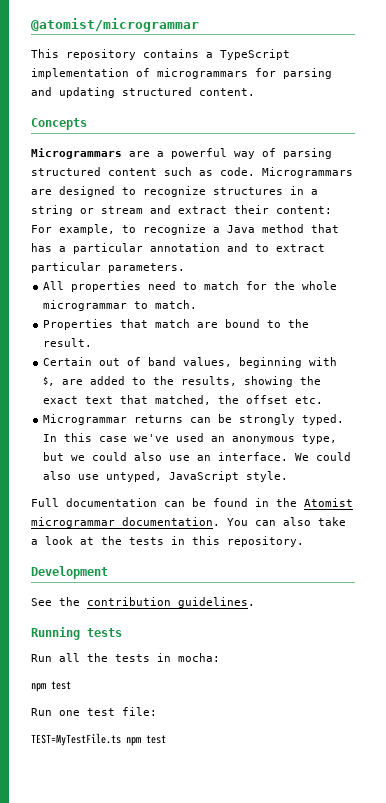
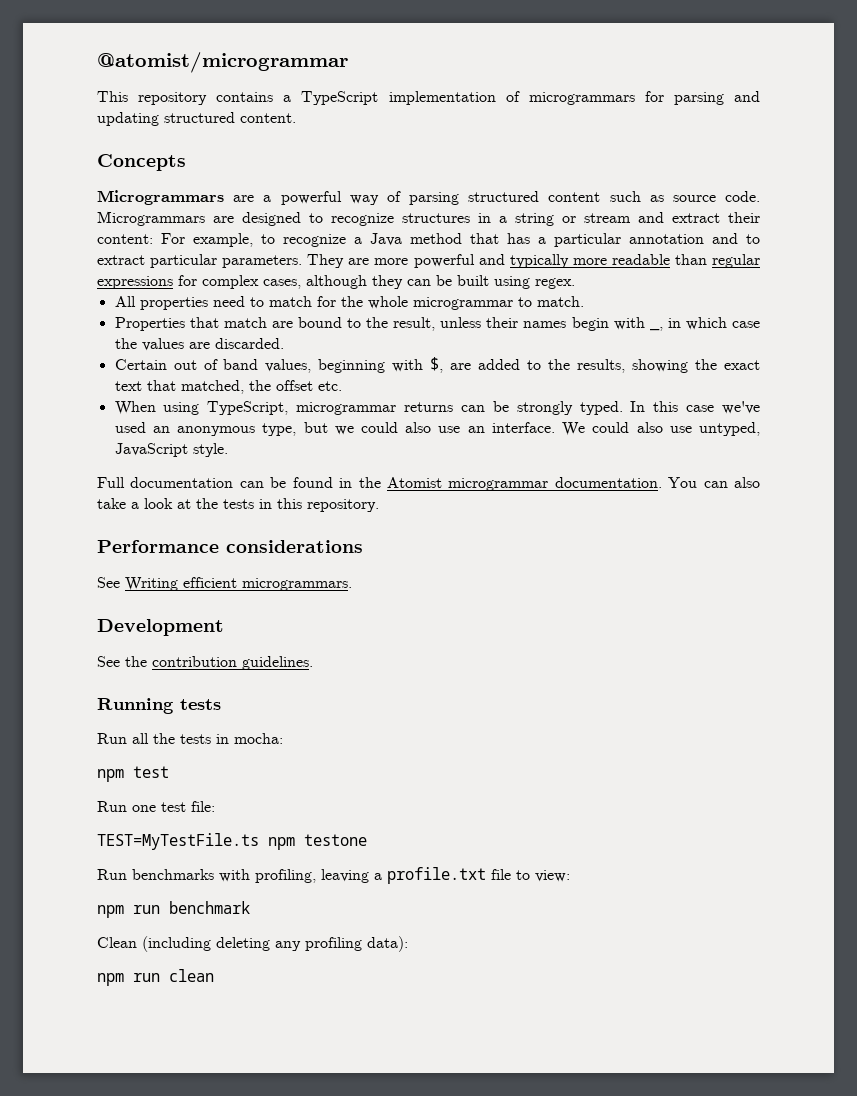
(213, 173) none -> [672,195,716,202] source
(185, 268) none -> [307,254,760,268] [97,275,575,289] They are more powerful and typically more readable than regular expressions for complex cases, although they can be built using regex.
[43,338,93,347] result. -> [393,317,760,331] [114,338,284,351] result, unless their names begin with _, in which case the values are discarded.
[43,414,128,425] Microgrammar -> [114,401,397,415] When using TypeScript, microgrammar
(304, 541) none -> [97,540,363,553] [97,577,352,591] // Performance considerations // See Writing efficient microgrammars.
[146,735,166,744] test -> [304,834,367,846] [97,867,570,884] [97,901,250,918] [97,936,408,952] [97,969,214,986] testone // Run benchmarks with profiling, leaving a profile.txt file to view: // npm run benchmark // Clean (including deleting any profiling data): // npm run clean

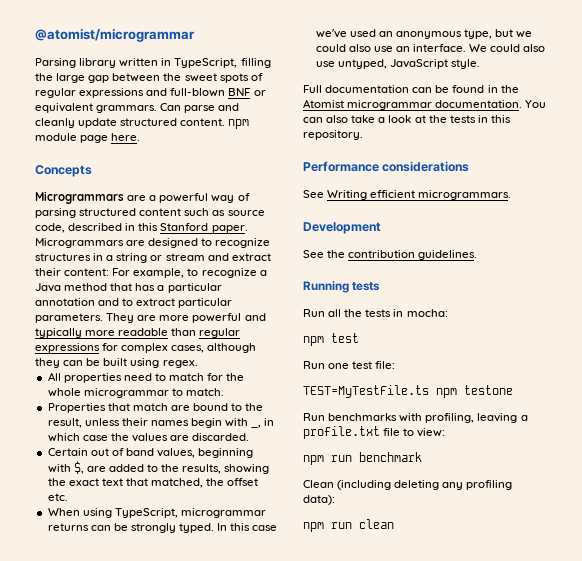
[97,91,761,105] [97,112,296,126] This repository contains a TypeScript implementation of microgrammars for parsing and updating structured content. -> [35,58,271,68] [35,73,263,83] [35,88,266,98] [35,103,240,113] [35,118,250,129] [35,133,141,143] Parsing library written in TypeScript, filling the large gap between the sweet spots of regular expressions and full-blown BNF or equivalent grammars. Can parse and cleanly update structured content. npm module page here.
[724,191,760,202] code. -> [35,223,248,233] code, described in this Stanford paper.

